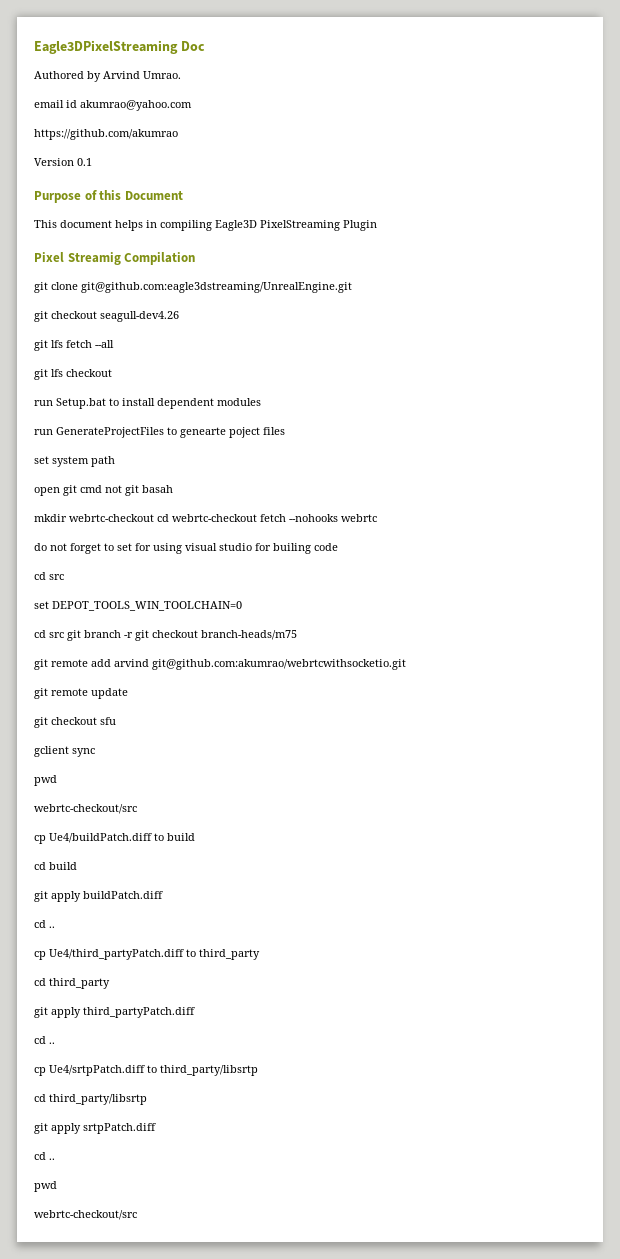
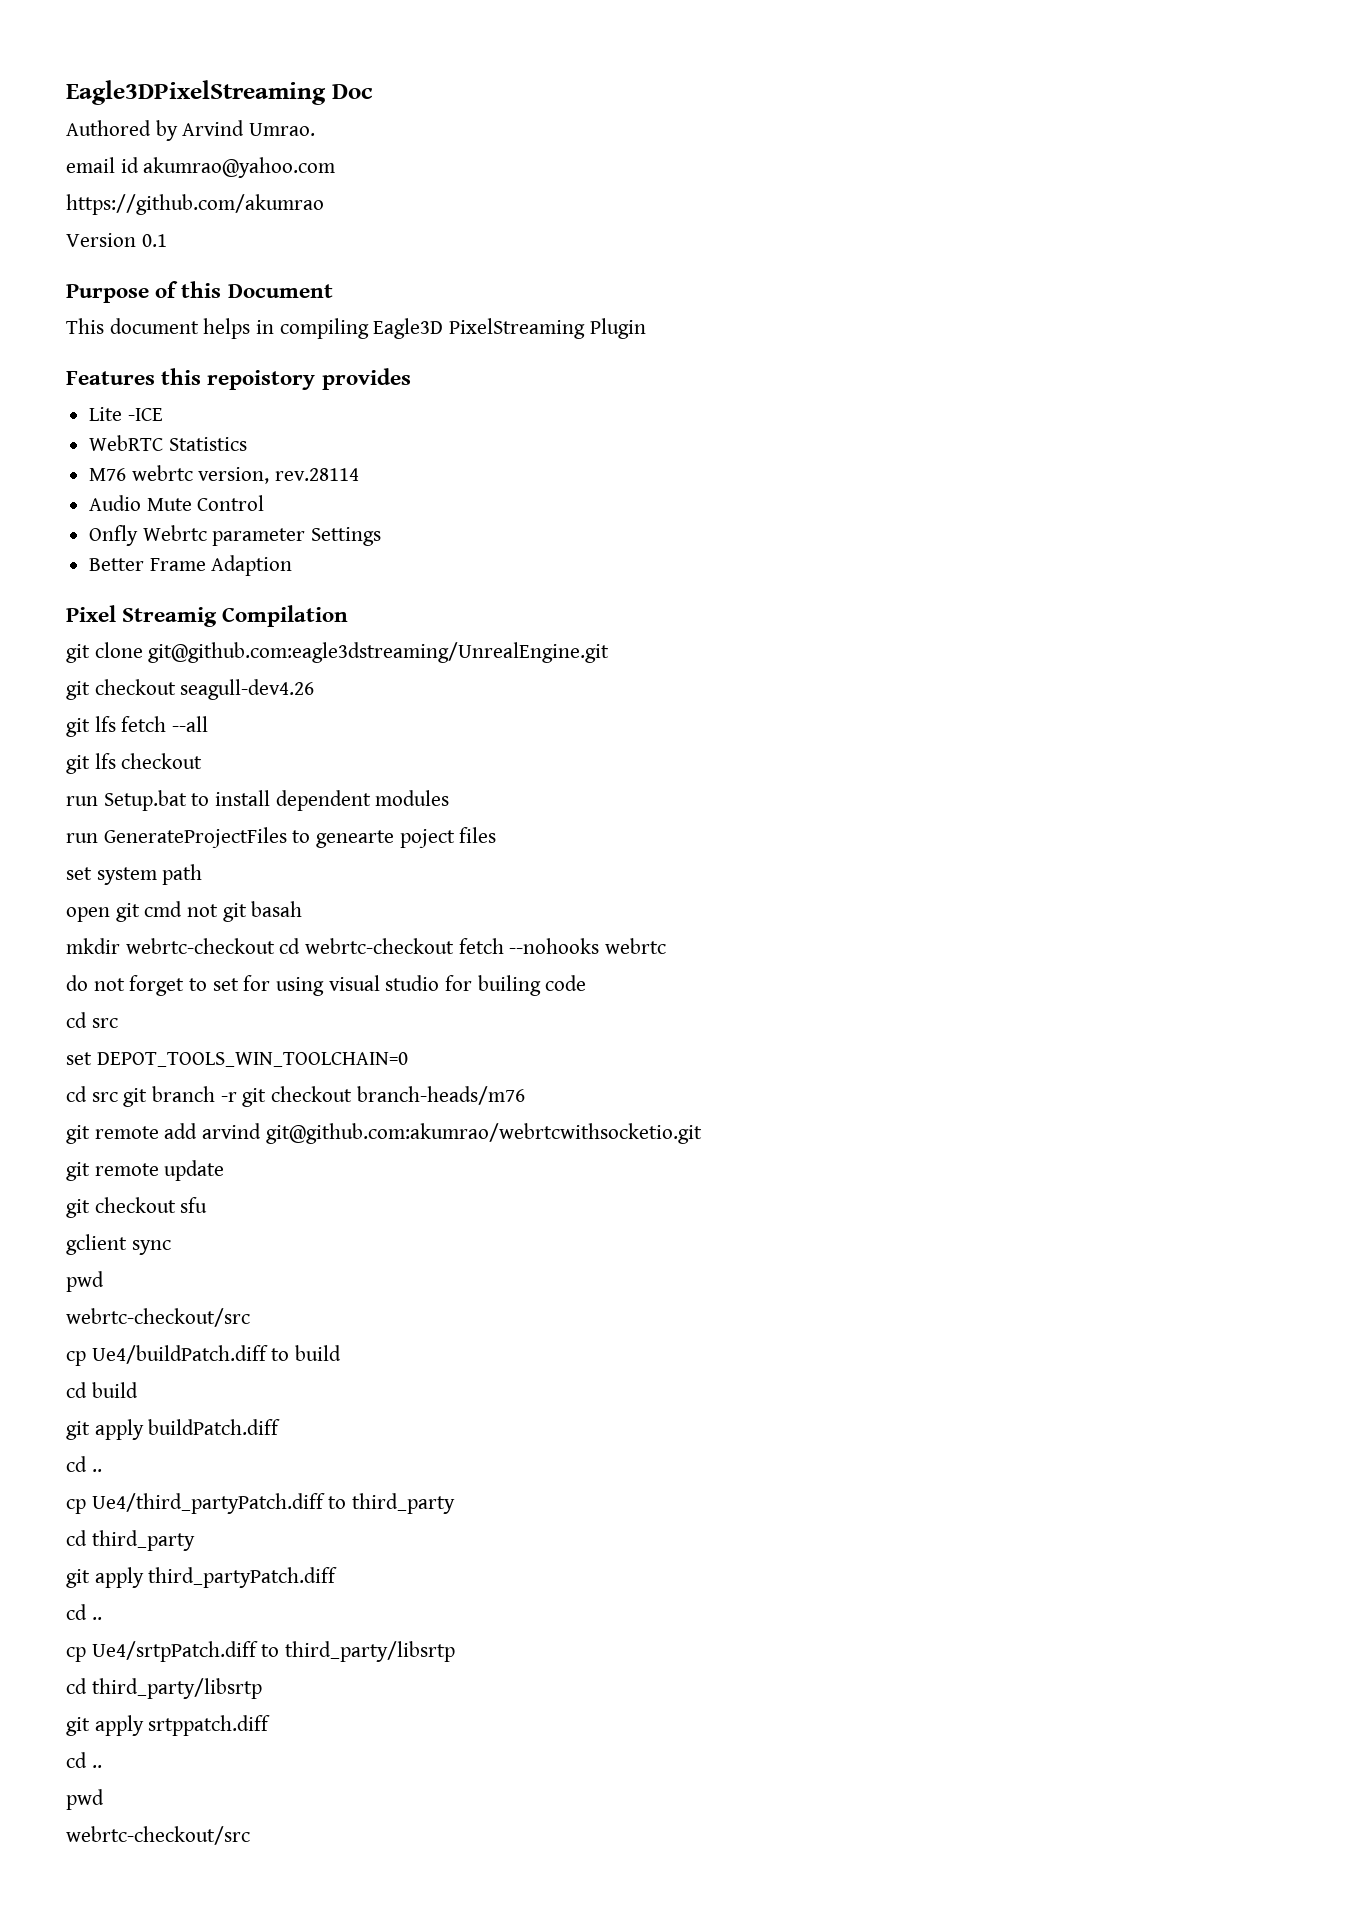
(377, 225) none -> [66,368,411,390] [89,407,163,421] [89,435,247,451] [89,465,360,484] [89,495,265,511] [89,525,382,546] [89,555,293,576] // Features this repoistory provides // Lite -ICE // WebRTC Statistics // M76 webrtc version, rev.28114 // Audio Mute Control // Onfly Webrtc parameter Settings // Better Frame Adaption
[201,630,297,640] branch-heads/m75 -> [356,1086,525,1105] branch-heads/m76
[83,1123,156,1134] srtpPatch.diff -> [148,1715,271,1736] srtppatch.diff

